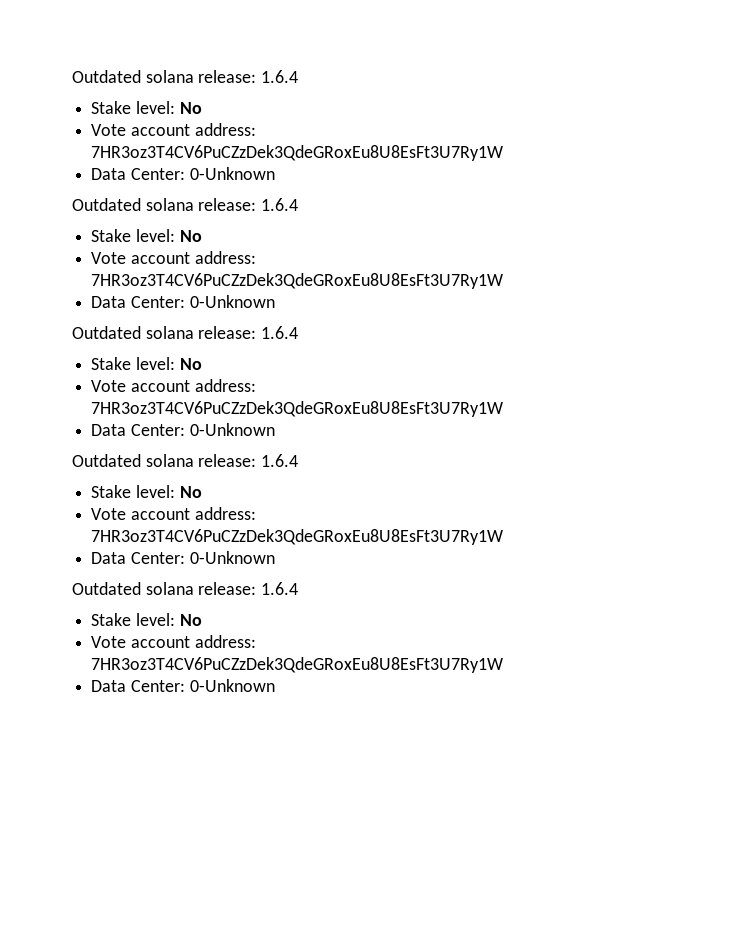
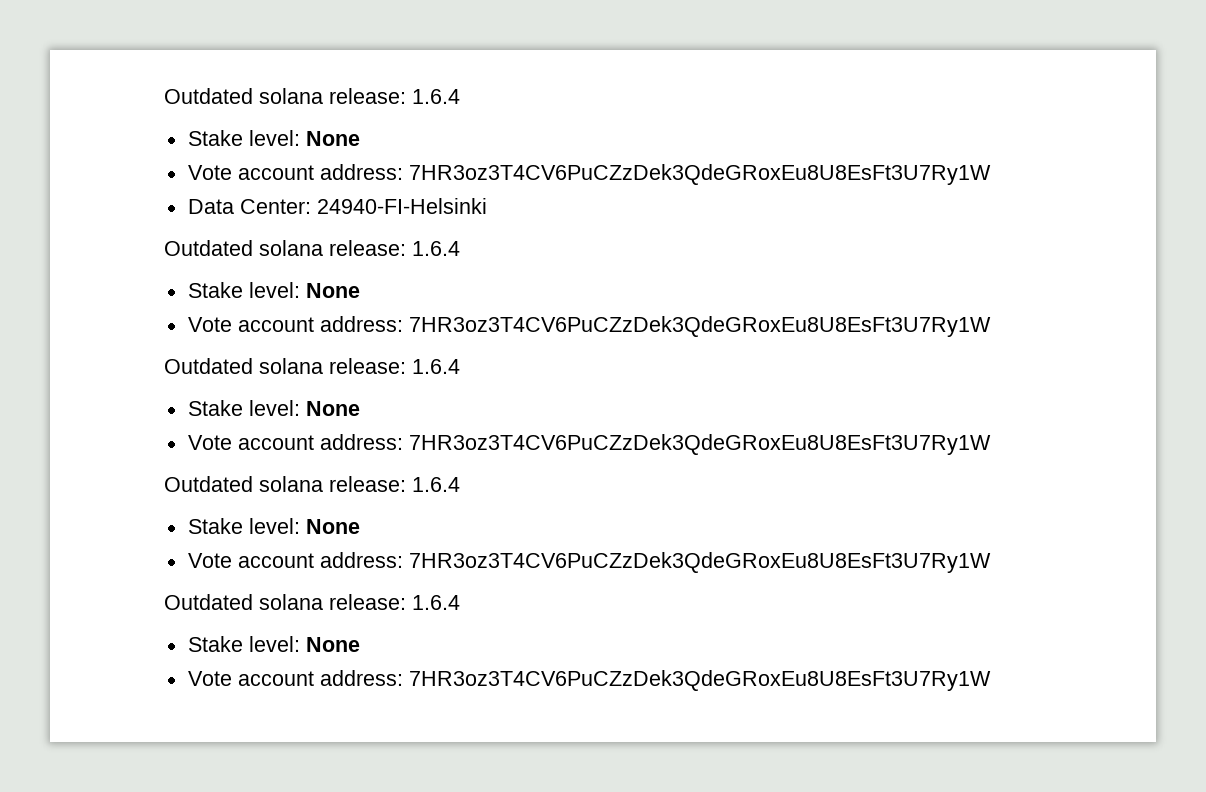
[72,70,299,83] [91,101,202,114] [91,123,256,136] [91,145,504,161] [91,167,275,180] [72,198,299,211] [91,229,202,242] [91,251,256,264] [91,273,504,289] [91,295,275,308] [72,326,299,339] [91,357,202,370] [91,379,256,392] [91,401,504,417] [91,423,275,436] [72,454,299,467] [91,485,202,498] [91,507,256,520] [91,529,504,545] [91,551,275,564] [72,582,299,595] [91,613,202,626] [91,635,256,648] [91,657,504,673] [91,679,275,692] Outdated solana release: 1.6.4 // Stake level: No // Vote account address: 7HR3oz3T4CV6PuCZzDek3QdeGRoxEu8U8EsFt3U7Ry1W // Data Center: 0-Unknown // Outdated solana release: 1.6.4 // Stake level: No // Vote account address: 7HR3oz3T4CV6PuCZzDek3QdeGRoxEu8U8EsFt3U7Ry1W // Data Center: 0-Unknown // Outdated solana release: 1.6.4 // Stake level: No // Vote account address: 7HR3oz3T4CV6PuCZzDek3QdeGRoxEu8U8EsFt3U7Ry1W // Data Center: 0-Unknown // Outdated solana release: 1.6.4 // Stake level: No // Vote account address: 7HR3oz3T4CV6PuCZzDek3QdeGRoxEu8U8EsFt3U7Ry1W // Data Center: 0-Unknown // Outdated solana release: 1.6.4 // Stake level: No // Vote account address: 7HR3oz3T4CV6PuCZzDek3QdeGRoxEu8U8EsFt3U7Ry1W // Data Center: 0-Unknown -> [164,88,460,104] [187,130,360,146] [187,164,991,185] [187,198,487,214] [164,240,460,256] [187,282,360,298] [187,316,991,337] [164,358,460,374] [187,400,360,416] [187,434,991,455] [164,476,460,492] [187,518,360,534] [187,552,991,573] [164,594,460,610] [187,636,360,652] [187,670,991,691] Outdated solana release: 1.6.4 // Stake level: None // Vote account address: 7HR3oz3T4CV6PuCZzDek3QdeGRoxEu8U8EsFt3U7Ry1W // Data Center: 24940-FI-Helsinki // Outdated solana release: 1.6.4 // Stake level: None // Vote account address: 7HR3oz3T4CV6PuCZzDek3QdeGRoxEu8U8EsFt3U7Ry1W // Outdated solana release: 1.6.4 // Stake level: None // Vote account address: 7HR3oz3T4CV6PuCZzDek3QdeGRoxEu8U8EsFt3U7Ry1W // Outdated solana release: 1.6.4 // Stake level: None // Vote account address: 7HR3oz3T4CV6PuCZzDek3QdeGRoxEu8U8EsFt3U7Ry1W // Outdated solana release: 1.6.4 // Stake level: None // Vote account address: 7HR3oz3T4CV6PuCZzDek3QdeGRoxEu8U8EsFt3U7Ry1W

